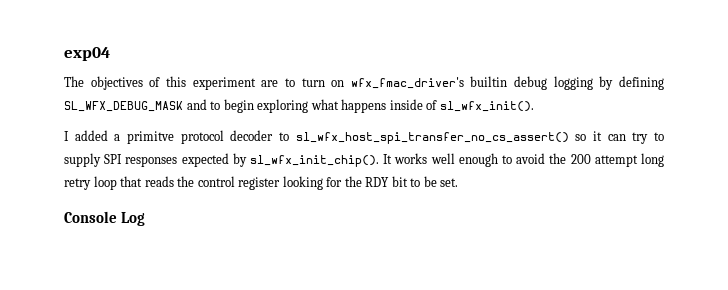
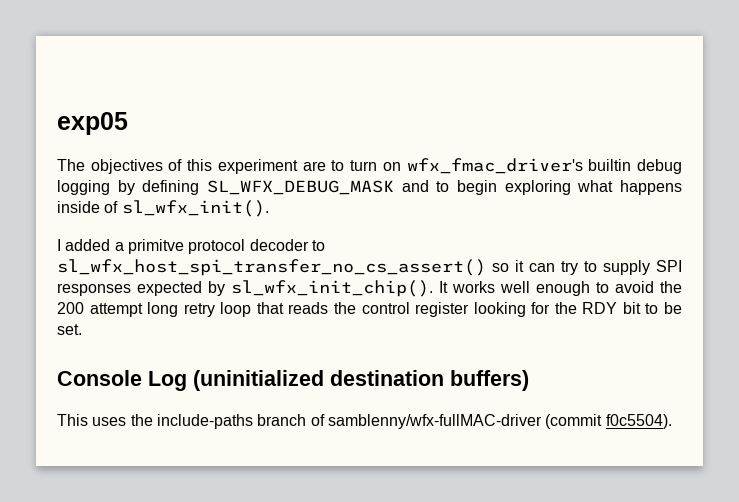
[64,47,110,61] exp04 -> [57,112,128,135] exp05
(146, 219) none -> [193,370,529,391] [57,414,672,429] (uninitialized destination buffers) // This uses the include-paths branch of samblenny/wfx-fullMAC-driver (commit f0c5504).

